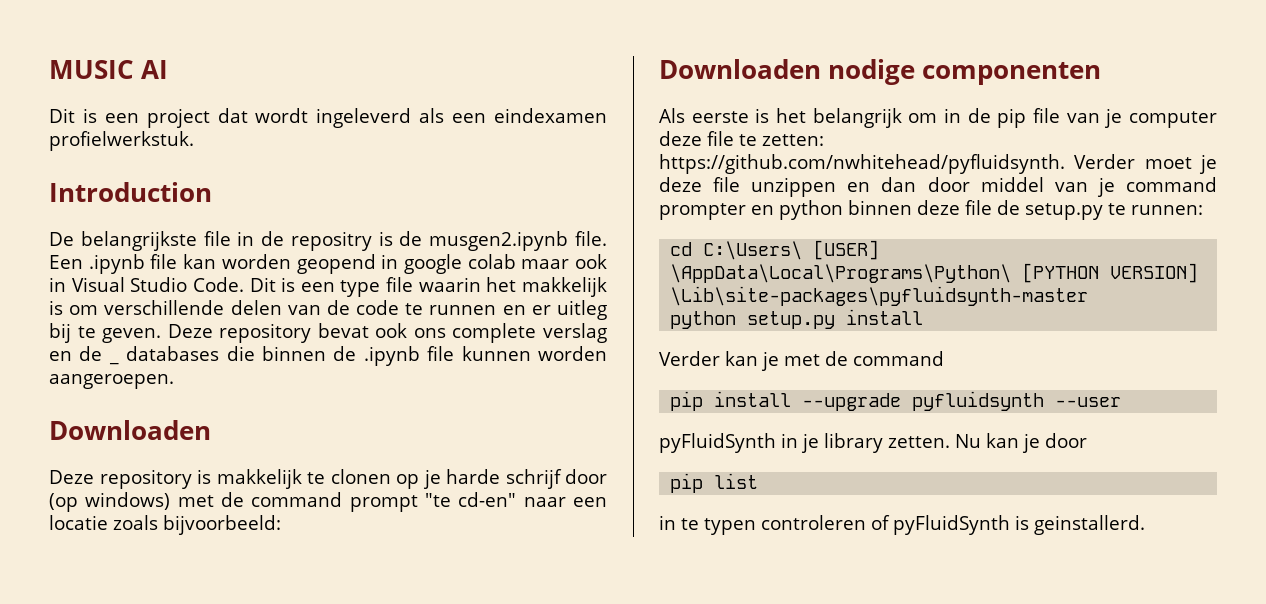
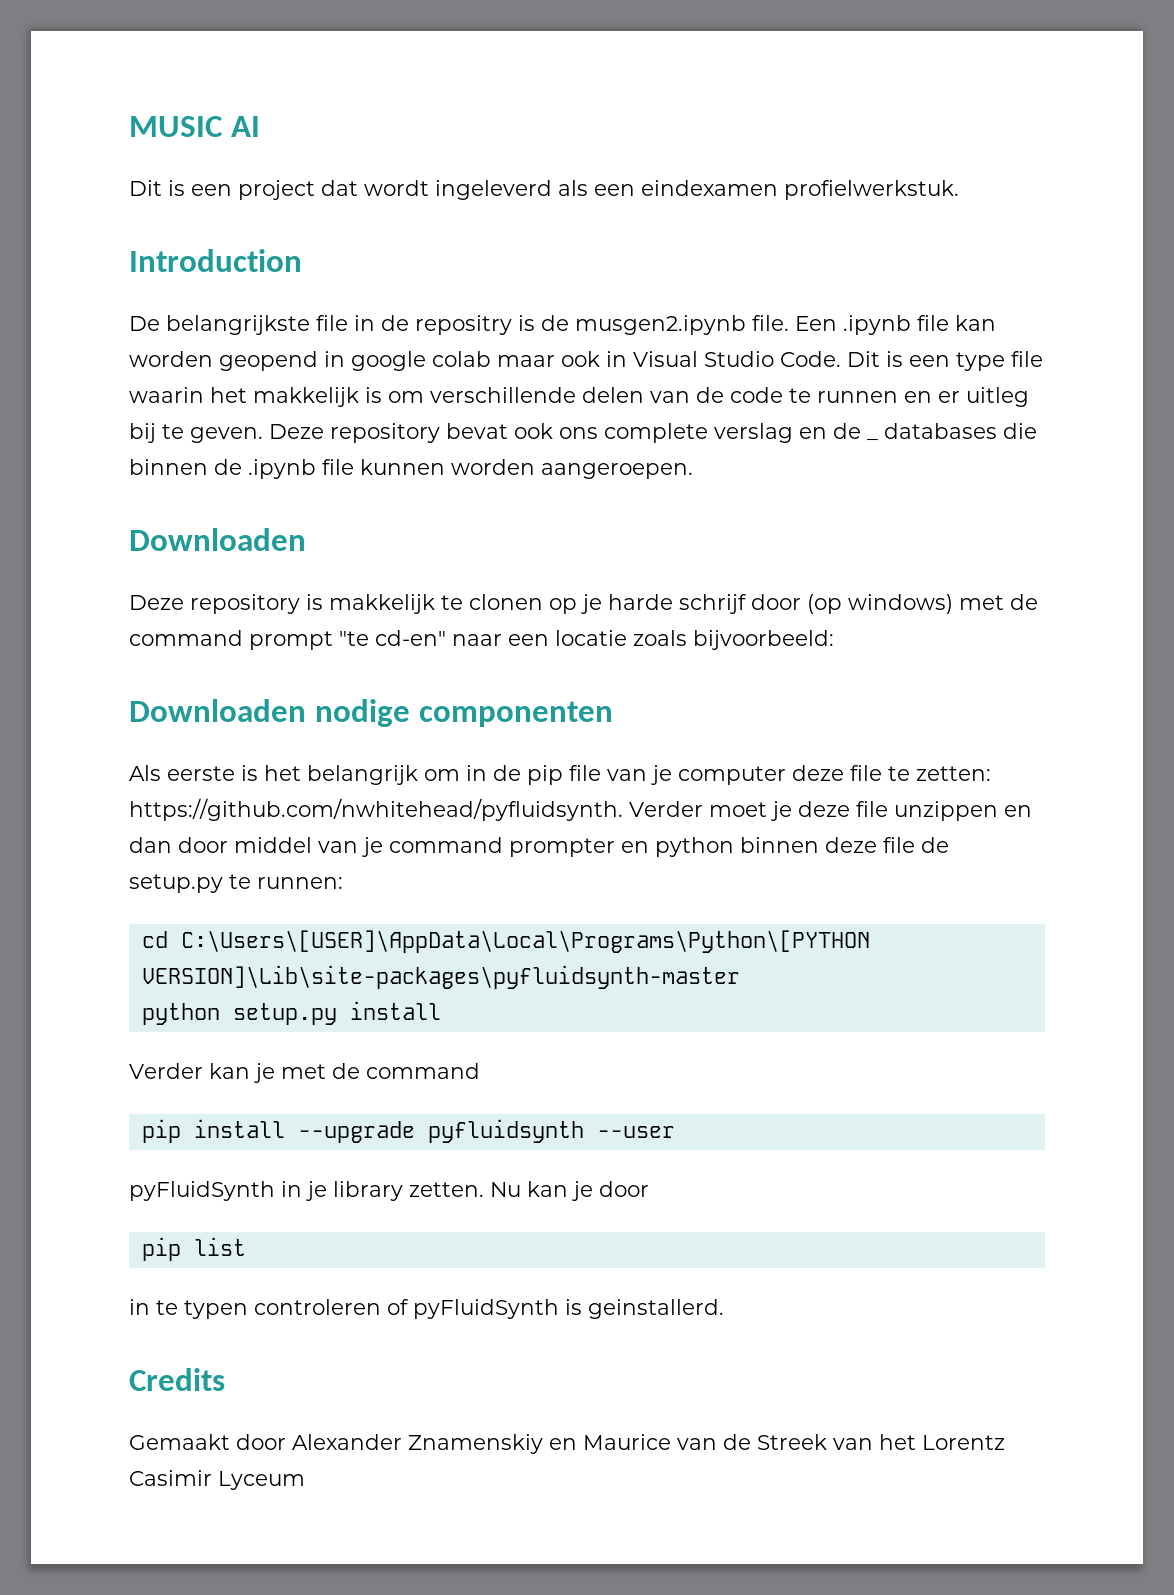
[703,240,880,260] [670,263,1199,283] [670,286,1089,306] C:\Users\ [USER] \AppData\Local\Programs\Python\ [PYTHON VERSION] \Lib\site-packages\pyfluidsynth-master -> [180,930,870,953] [141,965,740,989] C:\Users\[USER]\AppData\Local\Programs\Python\[PYTHON VERSION]\Lib\site-packages\pyfluidsynth-master
(1145, 525) none -> [129,1368,225,1391] [129,1434,1005,1454] [129,1470,305,1490] // Credits // Gemaakt door Alexander Znamenskiy en Maurice van de Streek van het Lorentz Casimir Lyceum

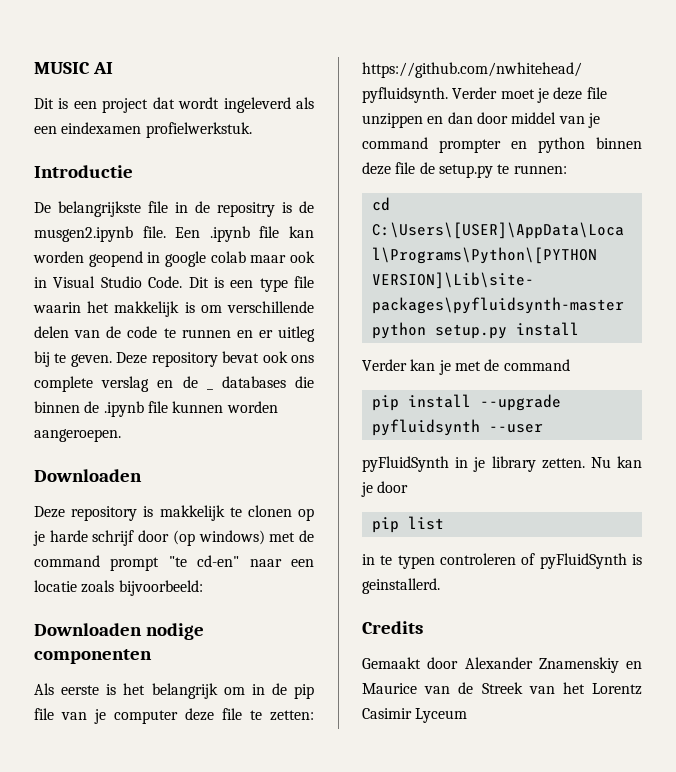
[129,249,302,272] Introduction -> [34,165,133,178] Introductie

